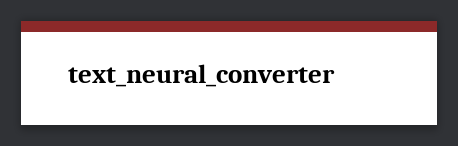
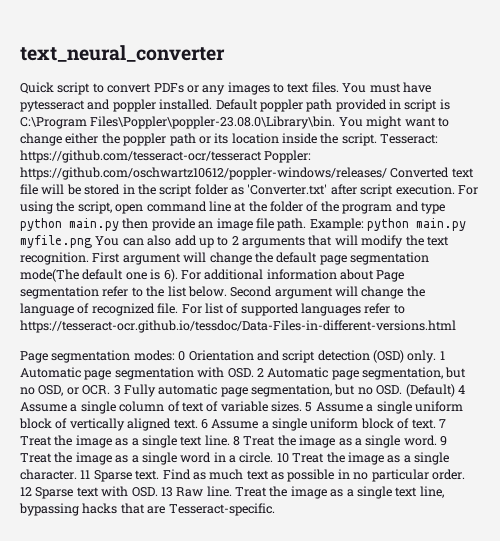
(335, 75) none -> [20,82,431,95] [20,99,450,112] [20,116,449,129] [20,133,439,146] [20,150,312,163] [20,167,474,180] [20,184,478,197] [20,201,445,214] [20,218,466,231] [20,235,449,248] [20,252,429,265] [20,269,405,282] [20,286,425,299] [20,303,405,316] [20,320,456,333] [20,350,445,363] [20,367,467,380] [20,384,465,397] [20,401,463,414] [19,418,446,431] [20,435,447,448] [20,452,449,465] [20,469,465,482] [20,486,444,499] [19,503,275,516] // Quick script to convert PDFs or any images to text files. You must have pytesseract and poppler installed. Default poppler path provided in script is C:\Program Files\Poppler\poppler-23.08.0\Library\bin. You might want to change either the poppler path or its location inside the script. Tesseract: https://github.com/tesseract-ocr/tesseract Poppler: https://github.com/oschwartz10612/poppler-windows/releases/ Converted text file will be stored in the script folder as 'Converter.txt' after script execution. For using the script, open command line at the folder of the program and type python main.py then provide an image file path. Example: python main.py myfile.png You can also add up to 2 arguments that will modify the text recognition. First argument will change the default page segmentation mode(The default one is 6). For additional information about Page segmentation refer to the list below. Second argument will change the language of recognized file. For list of supported languages refer to https://tesseract-ocr.github.io/tessdoc/Data-Files-in-different-versions.html // Page segmentation modes: 0 Orientation and script detection (OSD) only. 1 Automatic page segmentation with OSD. 2 Automatic page segmentation, but no OSD, or OCR. 3 Fully automatic page segmentation, but no OSD. (Default) 4 Assume a single column of text of variable sizes. 5 Assume a single uniform block of vertically aligned text. 6 Assume a single uniform block of text. 7 Treat the image as a single text line. 8 Treat the image as a single word. 9 Treat the image as a single word in a circle. 10 Treat the image as a single character. 11 Sparse text. Find as much text as possible in no particular order. 12 Sparse text with OSD. 13 Raw line. Treat the image as a single text line, bypassing hacks that are Tesseract-specific.

